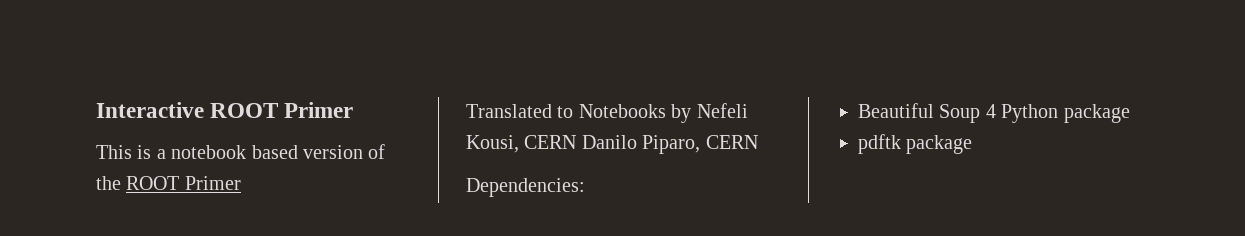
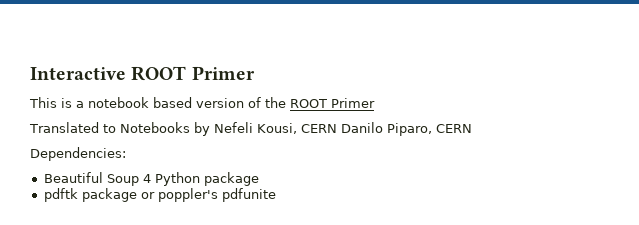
(973, 144) none -> [140,188,276,202] or poppler's pdfunite

